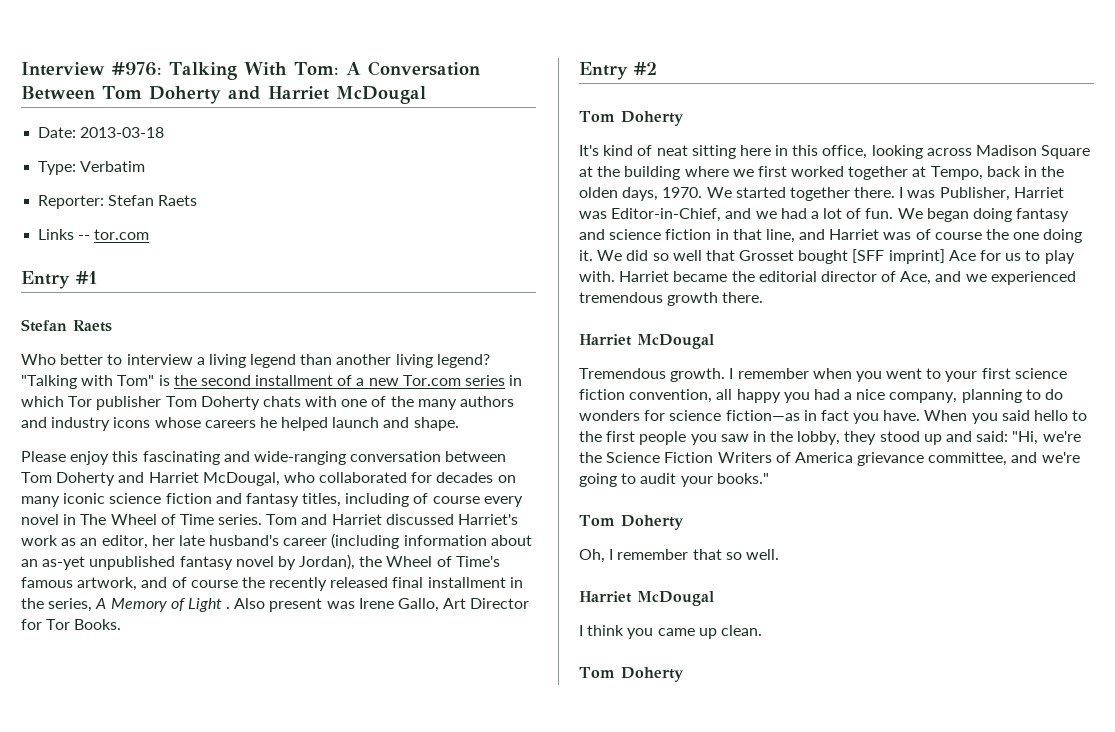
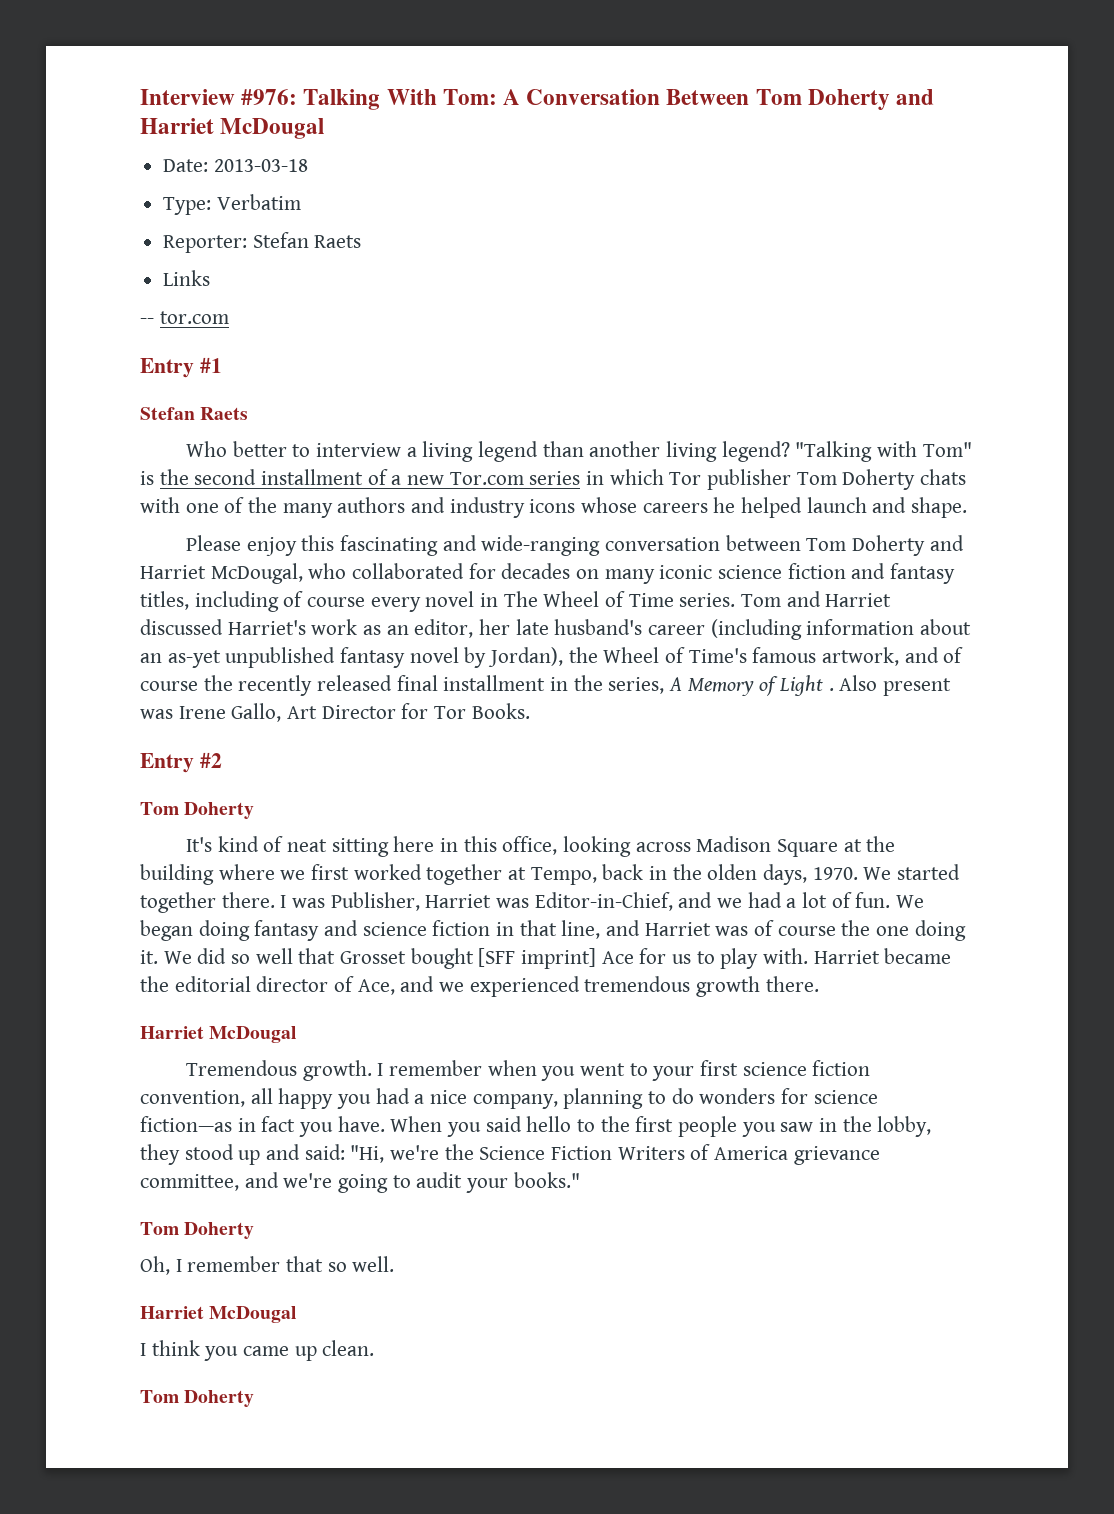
(75, 234) none -> (211, 278) //

